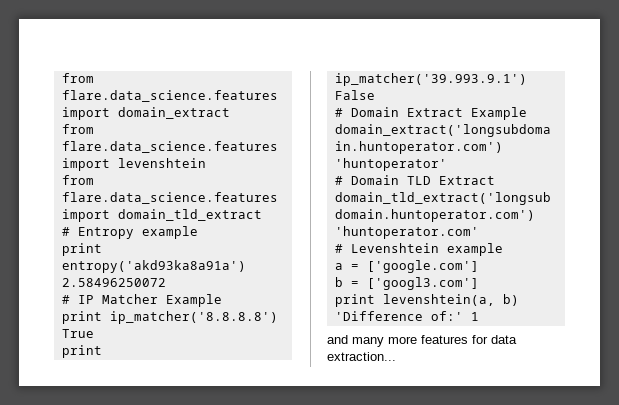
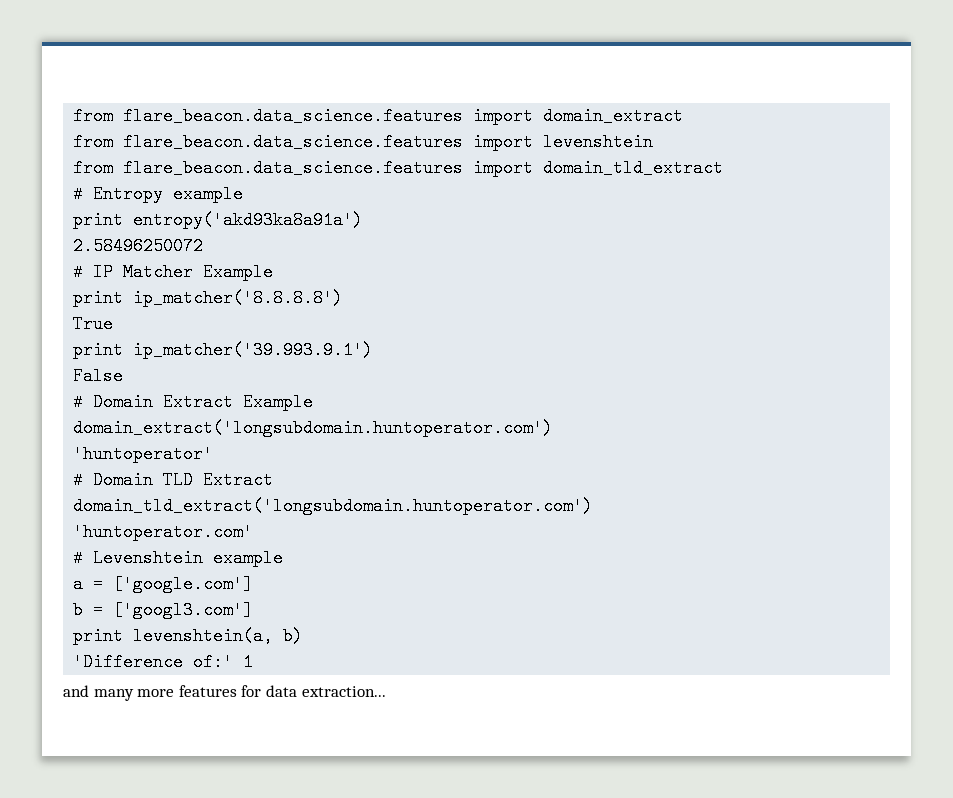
[61,73,94,83] [61,90,278,102] from flare.data_science.features -> [73,107,464,125] from flare_beacon.data_science.features
[61,141,278,153] flare.data_science.features -> [123,133,464,151] flare_beacon.data_science.features
[61,192,278,204] flare.data_science.features -> [123,159,464,177] flare_beacon.data_science.features

